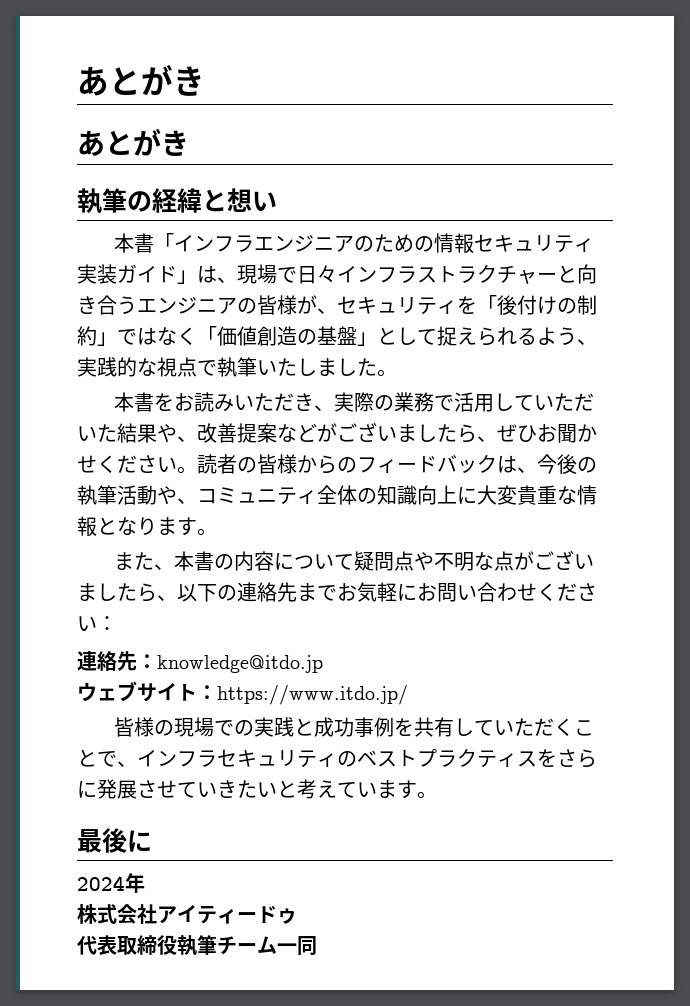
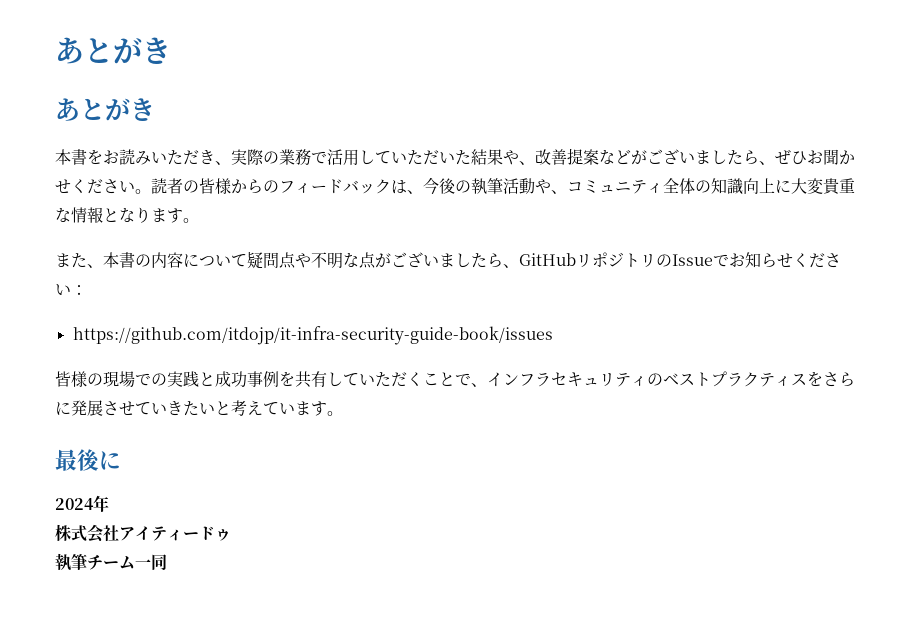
[77,188,277,214] [113,233,594,254] [77,264,597,284] [77,295,597,315] [77,326,597,346] [77,357,397,377] // 執筆の経緯と想い // 本書「インフラエンジニアのための情報セキュリティ実装ガイド」は、現場で日々インフラストラクチャーと向き合うエンジニアの皆様が、セキュリティを「後付けの制約」ではなく「価値創造の基盤」として捉えられるよう、実践的な視点で執筆いたしました。 -> (155, 109) none
[177,582,597,602] [77,616,117,631] [77,650,323,673] [77,681,408,705] 以下の連絡先までお気軽にお問い合わせください： // 連絡先：knowledge@itdo.jp // ウェブサイト：https://www.itdo.jp/ -> [519,252,841,268] [55,283,87,296] [72,326,553,345] GitHubリポジトリのIssueでお知らせください： // https://github.com/itdojp/it-infra-security-guide-book/issues
[77,935,177,955] 代表取締役 -> (231, 535) none

